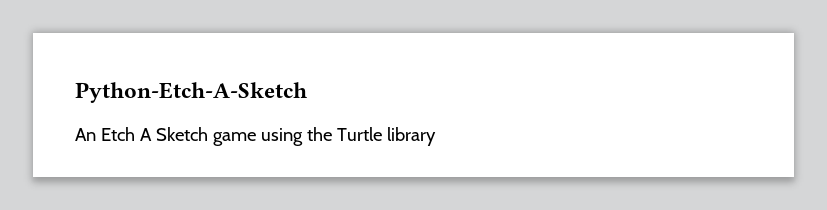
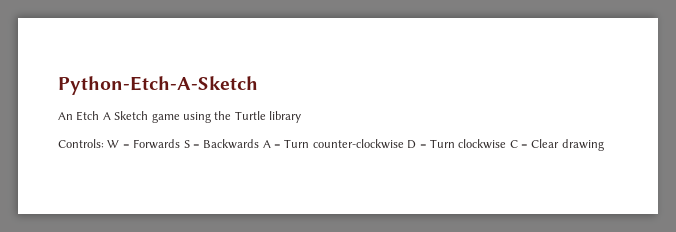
(436, 136) none -> [58,139,604,151] // Controls: W = Forwards S = Backwards A = Turn counter-clockwise D = Turn clockwise C = Clear drawing

